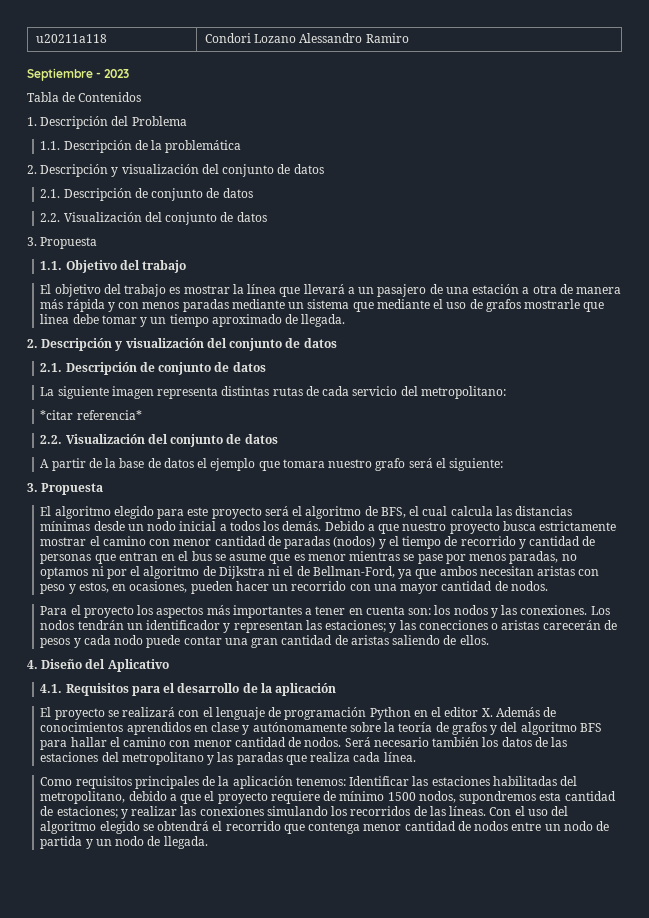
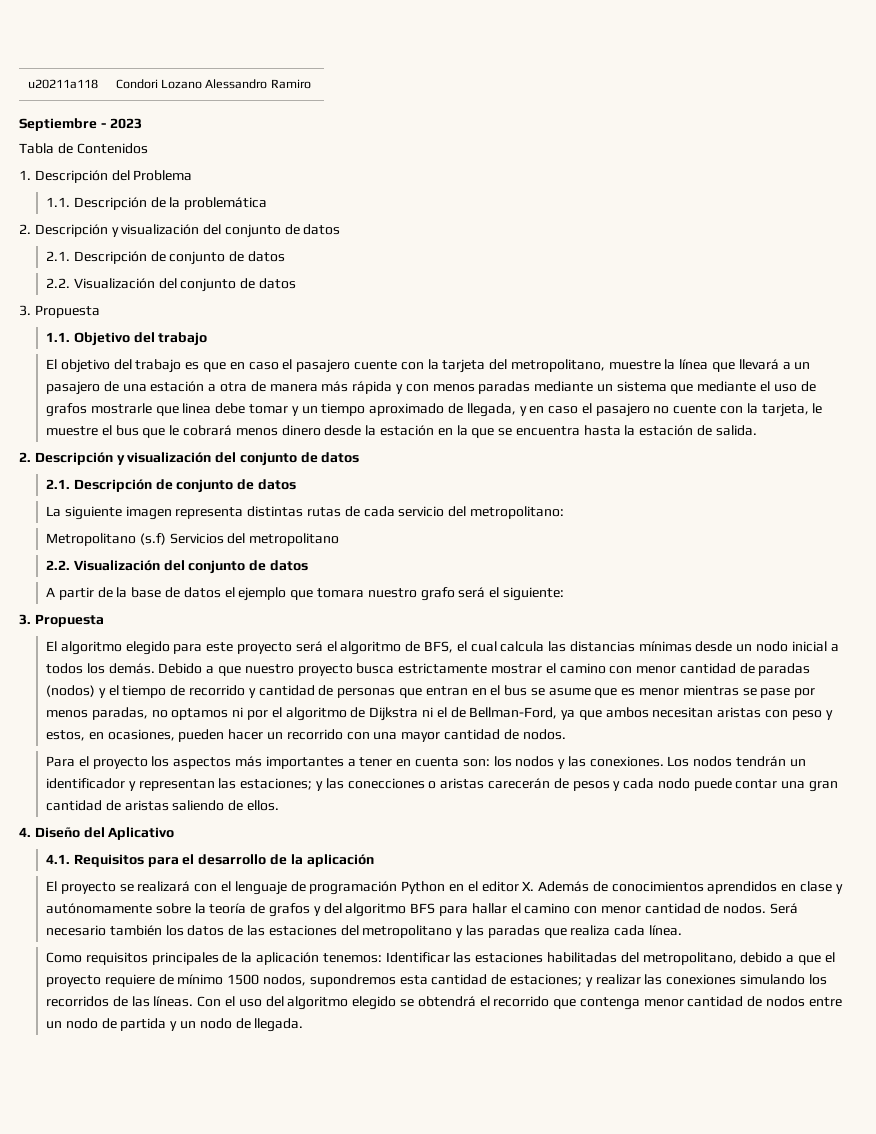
[183,285,230,294] mostrar -> [203,359,661,373] que en caso el pasajero cuente con la tarjeta del metropolitano, muestre
[301,314,346,327] llegada. -> [466,403,823,417] [46,425,757,438] llegada, y en caso el pasajero no cuente con la tarjeta, le muestre el bus que le cobrará menos dinero desde la estación en la que se encuentra hasta la estación de salida.
[40,410,142,420] *citar referencia* -> [46,533,340,546] Metropolitano (s.f) Servicios del metropolitano

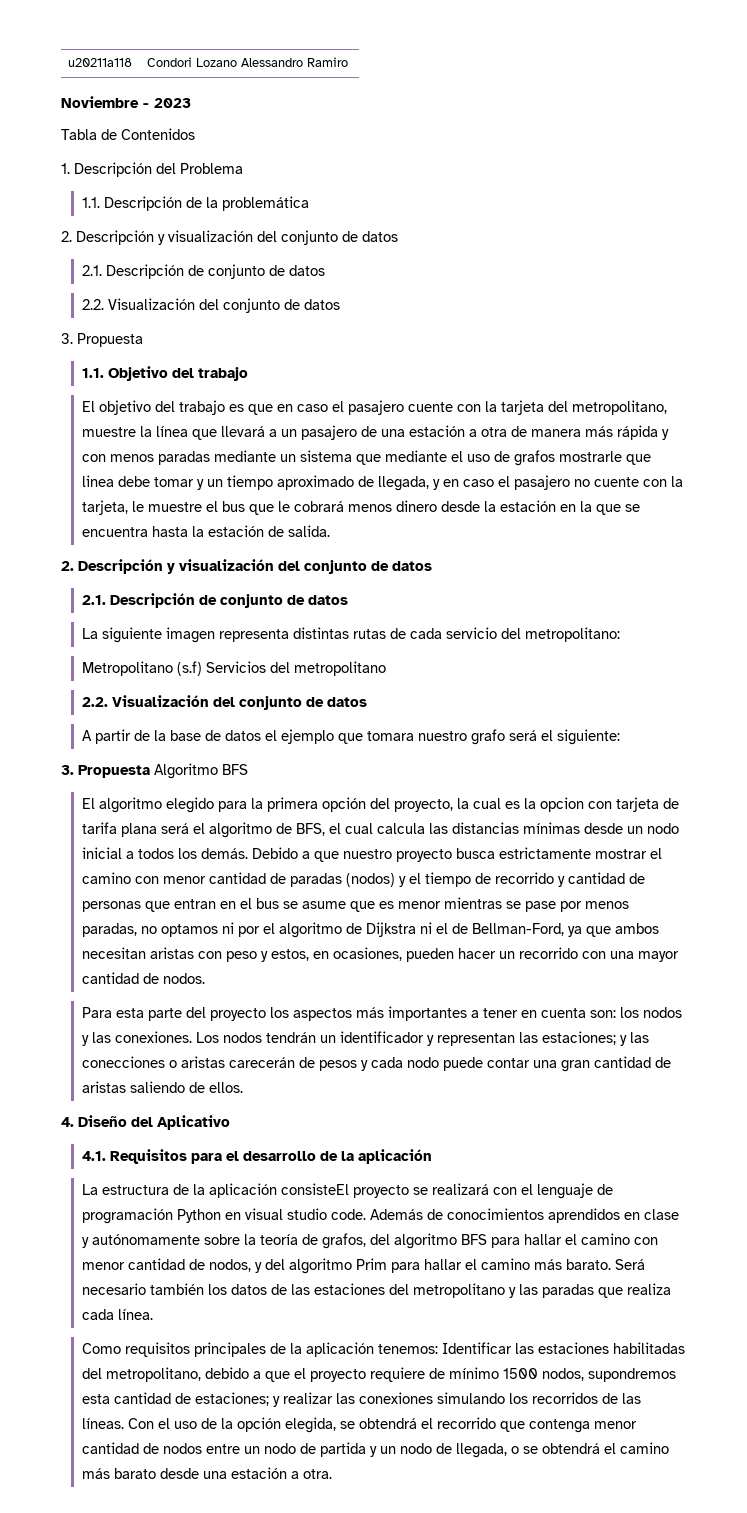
[19,118,97,131] Septiembre -> [61,96,139,108] Noviembre
(104, 620) none -> [154,763,248,779] Algoritmo BFS
[206,642,293,654] este proyecto -> [250,797,679,812] [81,822,157,837] la primera opción del proyecto, la cual es la opcion con tarjeta de tarifa plana
[78,756,89,767] el -> [115,1007,206,1021] esta parte del
[46,881,58,891] El -> [81,1183,349,1198] La estructura de la aplicación consisteEl
[467,881,535,892] el editor X. -> [244,1208,366,1220] visual studio code.
[269,903,321,917] grafos y -> [321,1233,366,1249] grafos,
[723,903,767,914] nodos. -> [208,1258,611,1274] nodos, y del algoritmo Prim para hallar el camino más barato.
[265,996,397,1010] del algoritmo elegido -> [200,1417,336,1433] de la opción elegida,
[254,1018,304,1032] llegada. -> [455,1442,669,1458] [81,1467,332,1479] llegada, o se obtendrá el camino más barato desde una estación a otra.

